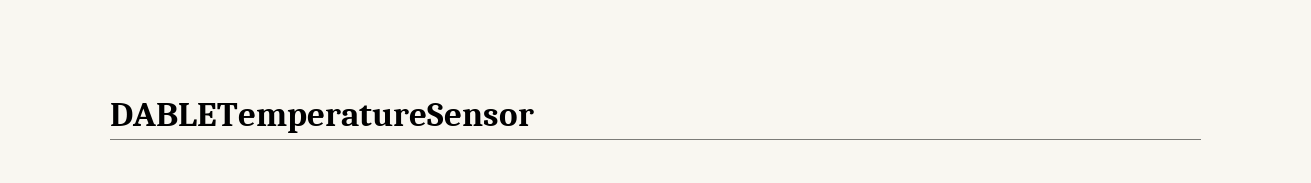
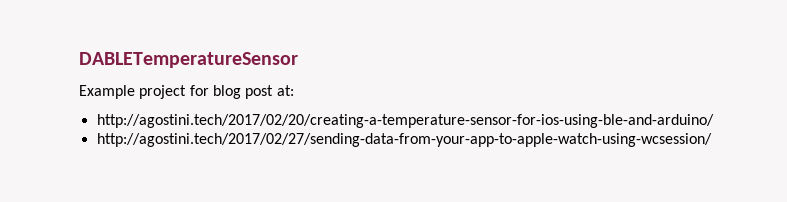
(534, 118) none -> [79,85,294,99] [96,114,714,128] [96,133,712,147] // Example project for blog post at: // http://agostini.tech/2017/02/20/creating-a-temperature-sensor-for-ios-using-ble-and-arduino/ // http://agostini.tech/2017/02/27/sending-data-from-your-app-to-apple-watch-using-wcsession/

